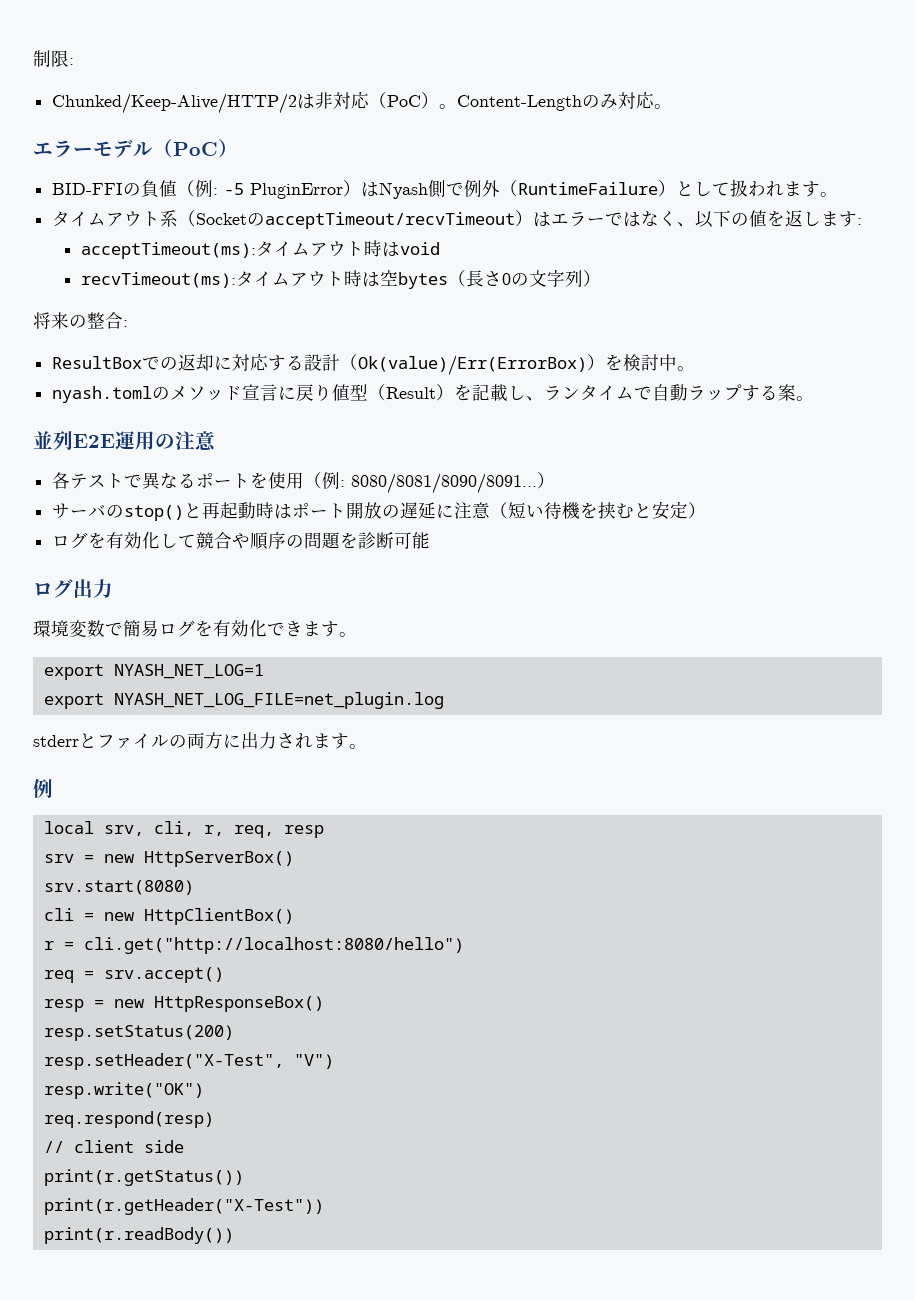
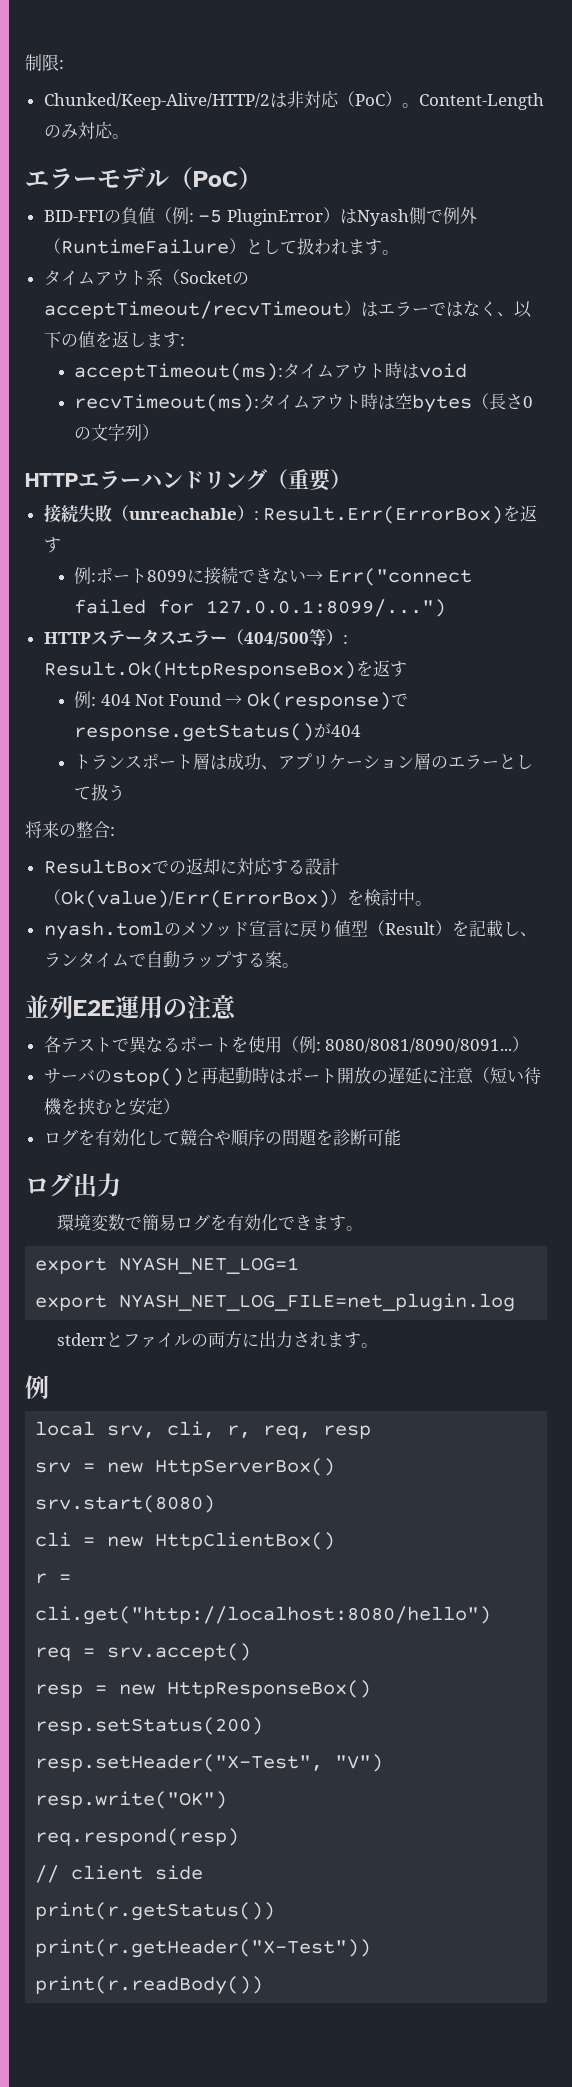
(601, 278) none -> [25,468,351,491] [43,504,538,524] [43,537,61,553] [73,567,472,586] [73,599,446,617] [43,628,348,647] [43,660,407,679] [73,691,408,710] [73,723,361,742] [73,753,533,770] [73,784,125,801] // HTTPエラーハンドリング（重要） // 接続失敗（unreachable）: Result.Err(ErrorBox)を返す // 例:ポート8099に接続できない→ Err("connect failed for 127.0.0.1:8099/...") // HTTPステータスエラー（404/500等）: Result.Ok(HttpResponseBox)を返す // 例: 404 Not Found → Ok(response)でresponse.getStatus()が404 // トランスポート層は成功、アプリケーション層のエラーとして扱う

